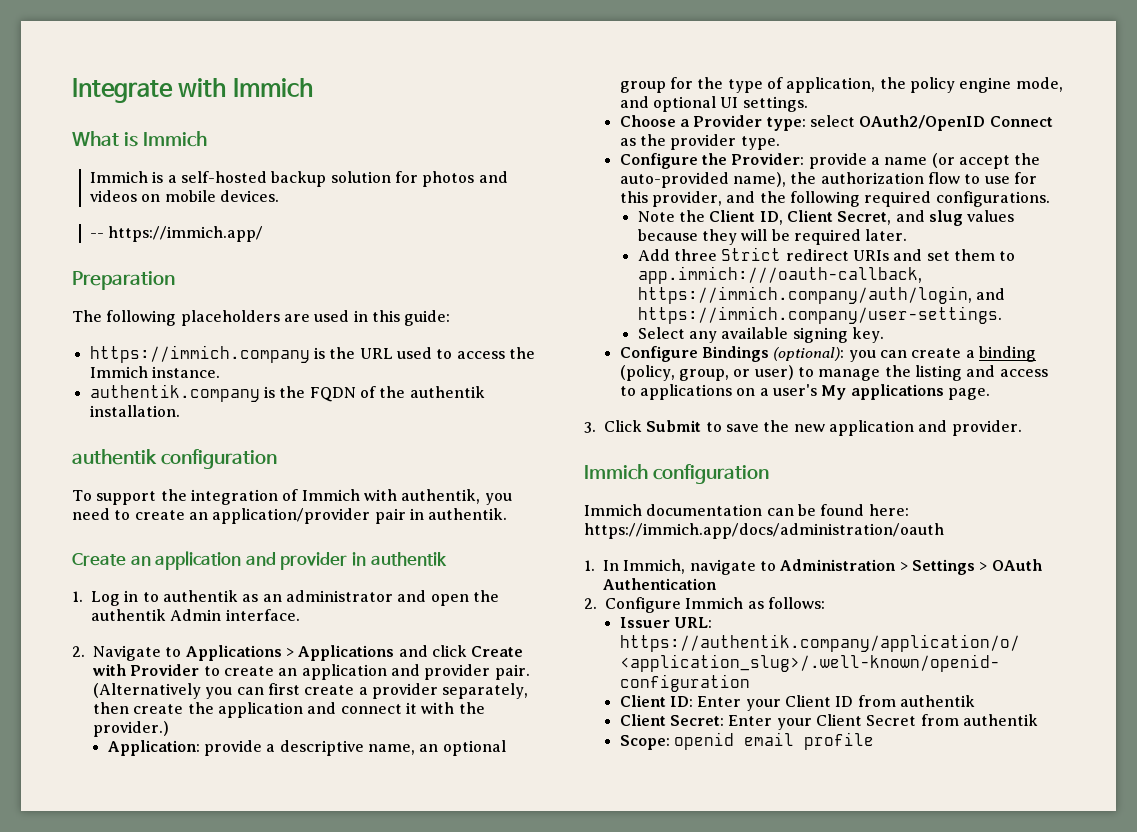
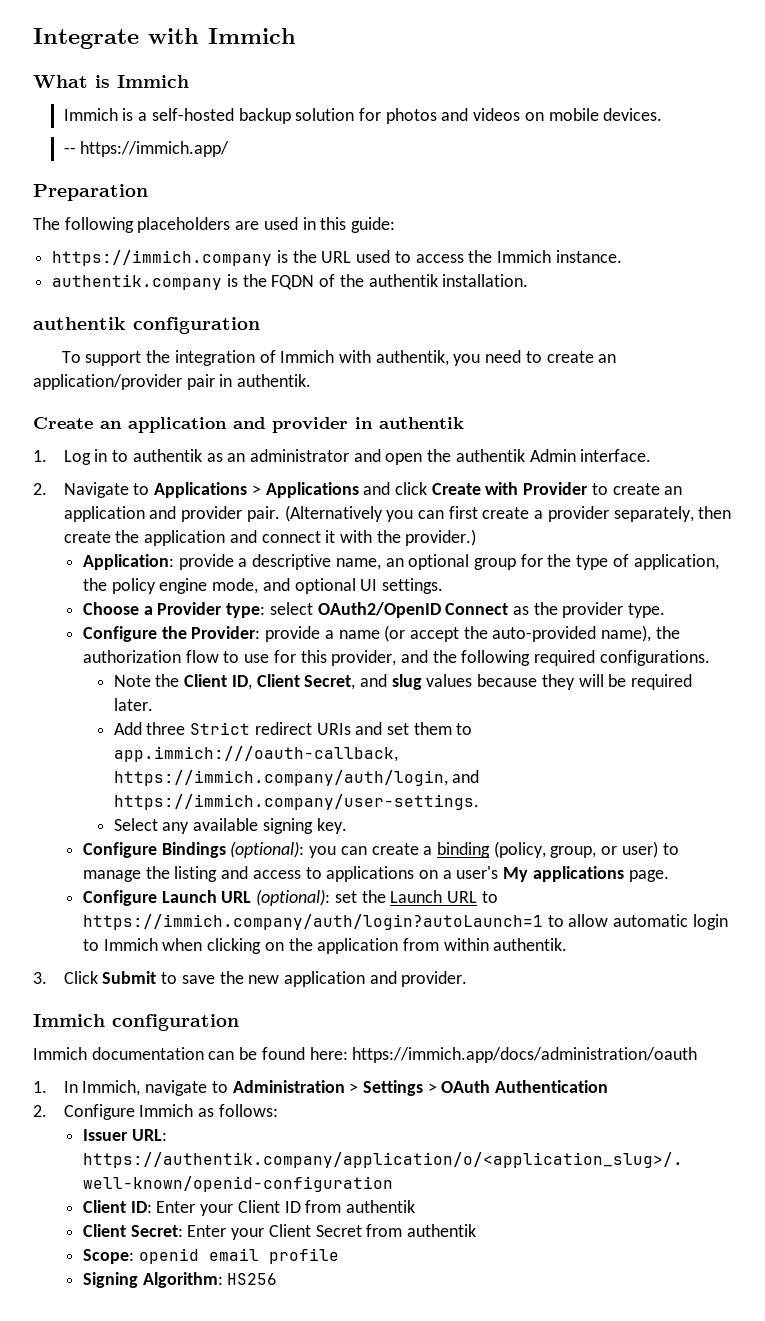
(990, 394) none -> [82,889,498,906] [82,914,728,930] [82,938,568,954] // Configure Launch URL (optional): set the Launch URL to https://immich.company/auth/login?autoLaunch=1 to allow automatic login to Immich when clicking on the application from within authentik.
(875, 741) none -> [82,1272,278,1288] // Signing Algorithm: HS256

